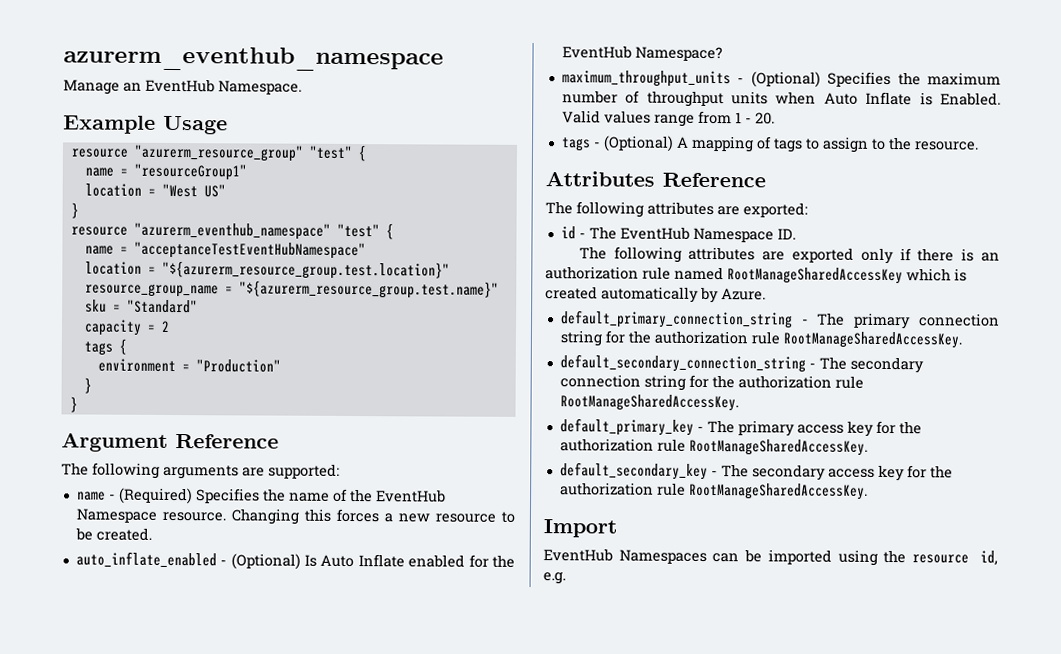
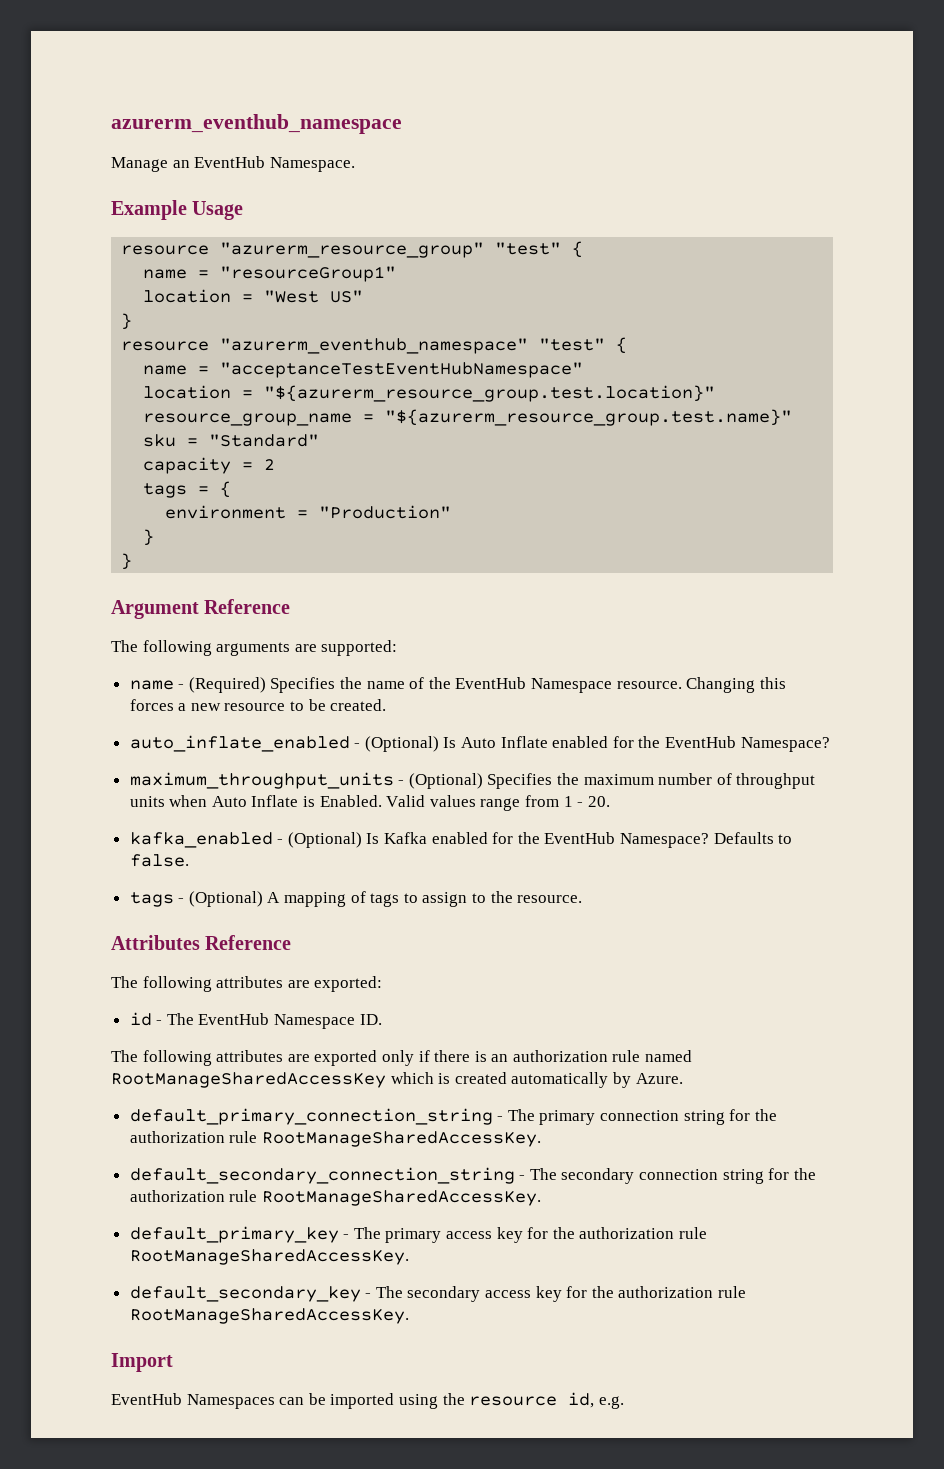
(113, 348) none -> [198,486,210,494] =
(775, 118) none -> [129,832,793,848] [129,854,189,867] // kafka_enabled - (Optional) Is Kafka enabled for the EventHub Namespace? Defaults to false.

